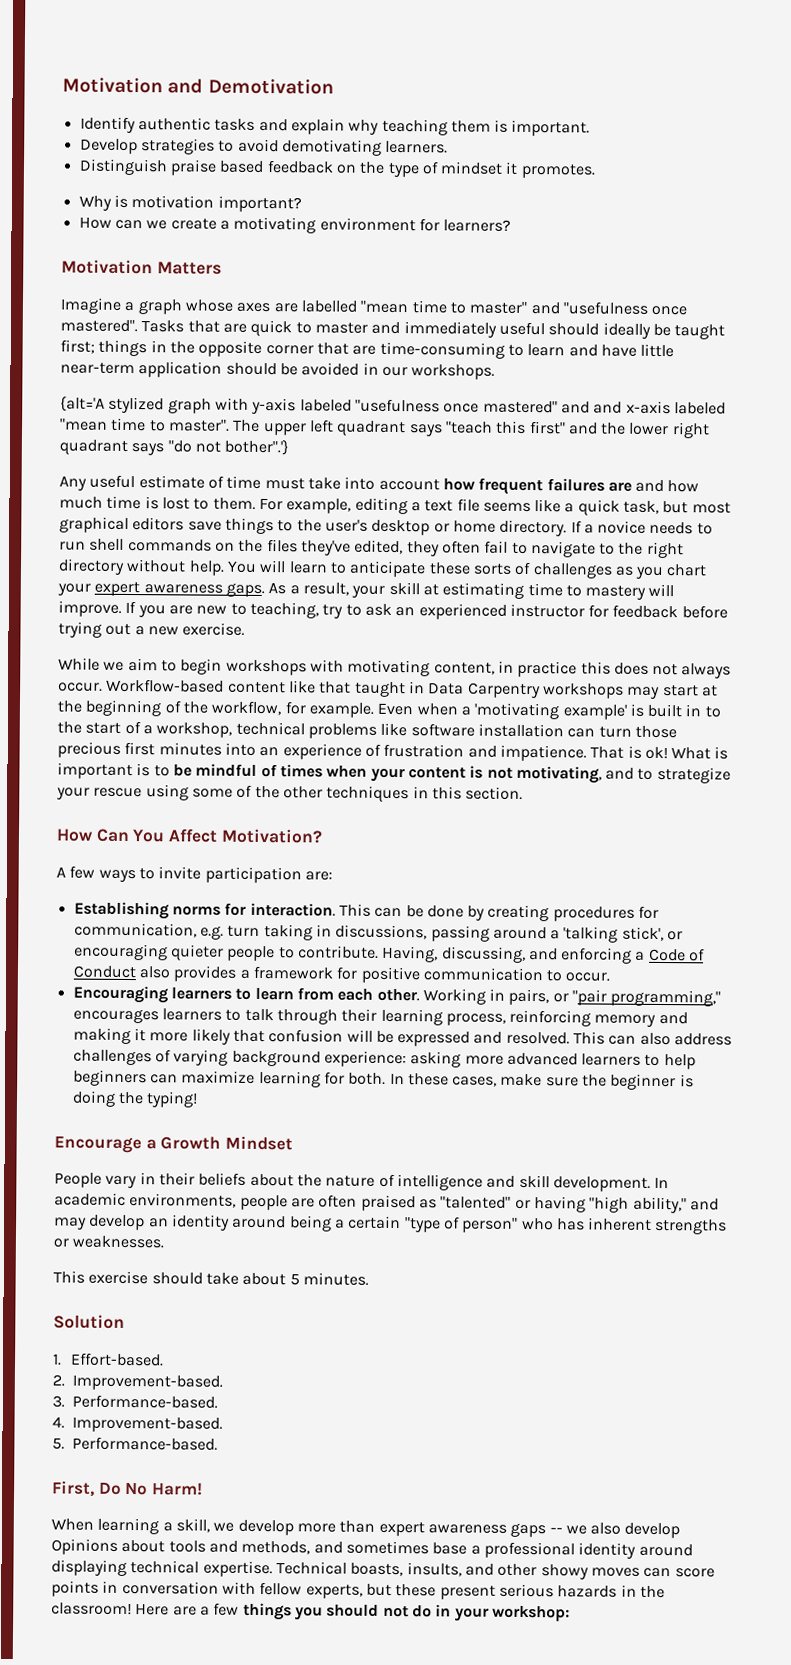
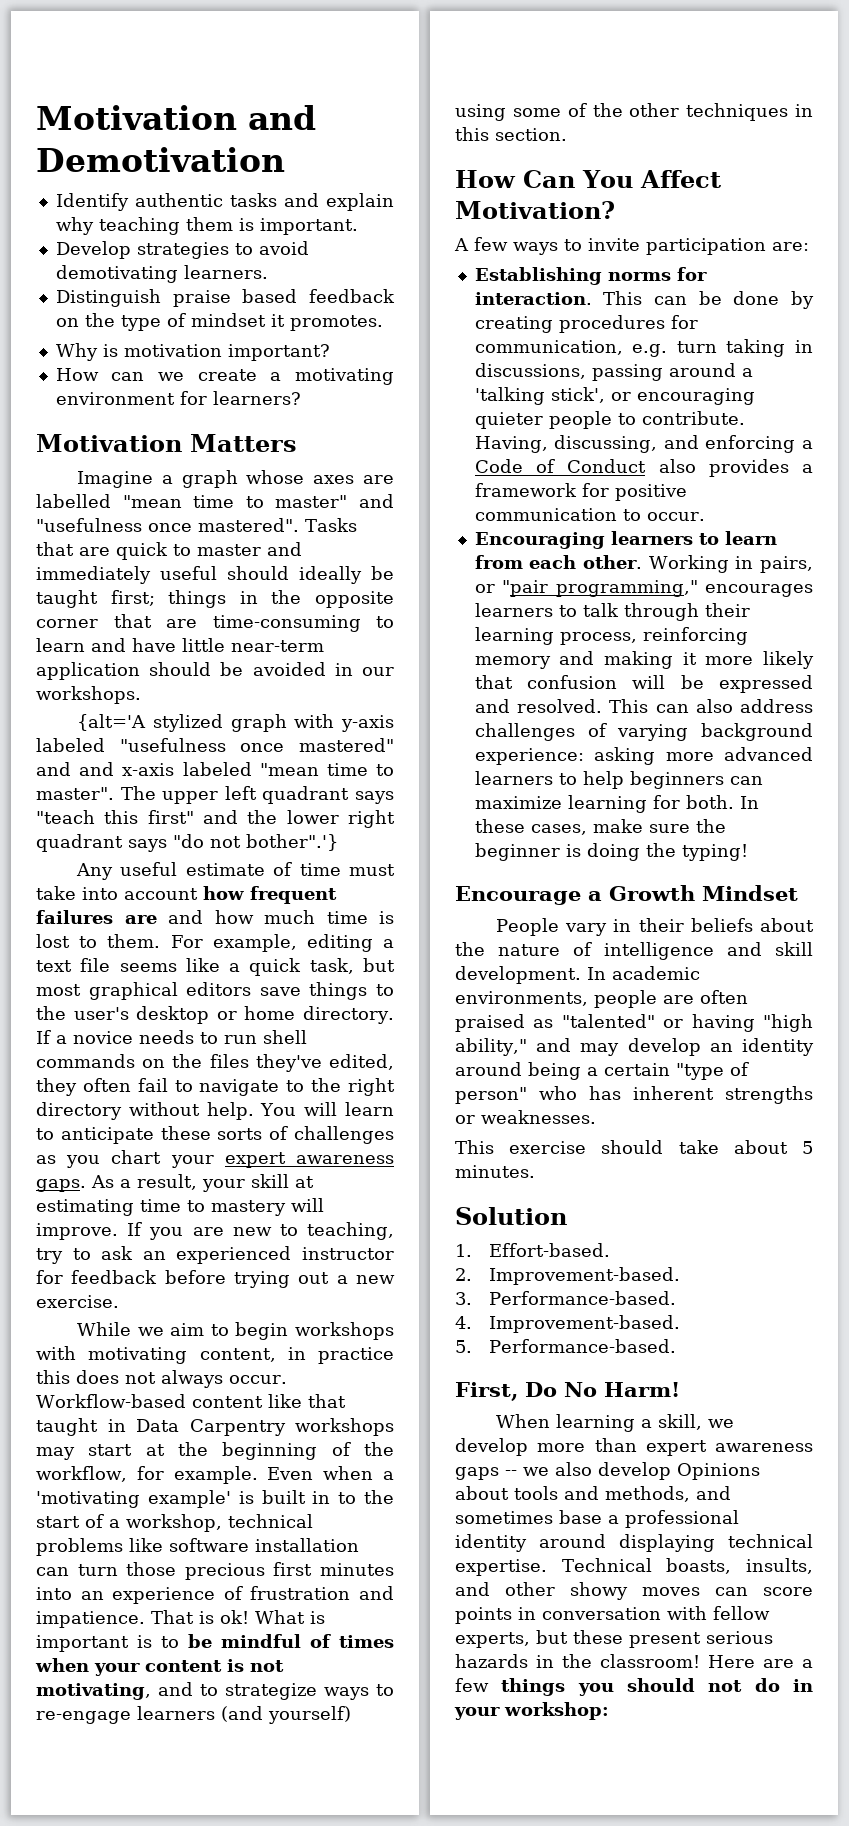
[56,787,143,800] your rescue -> [324,1684,394,1700] [36,1706,351,1724] ways to re-engage learners (and yourself)

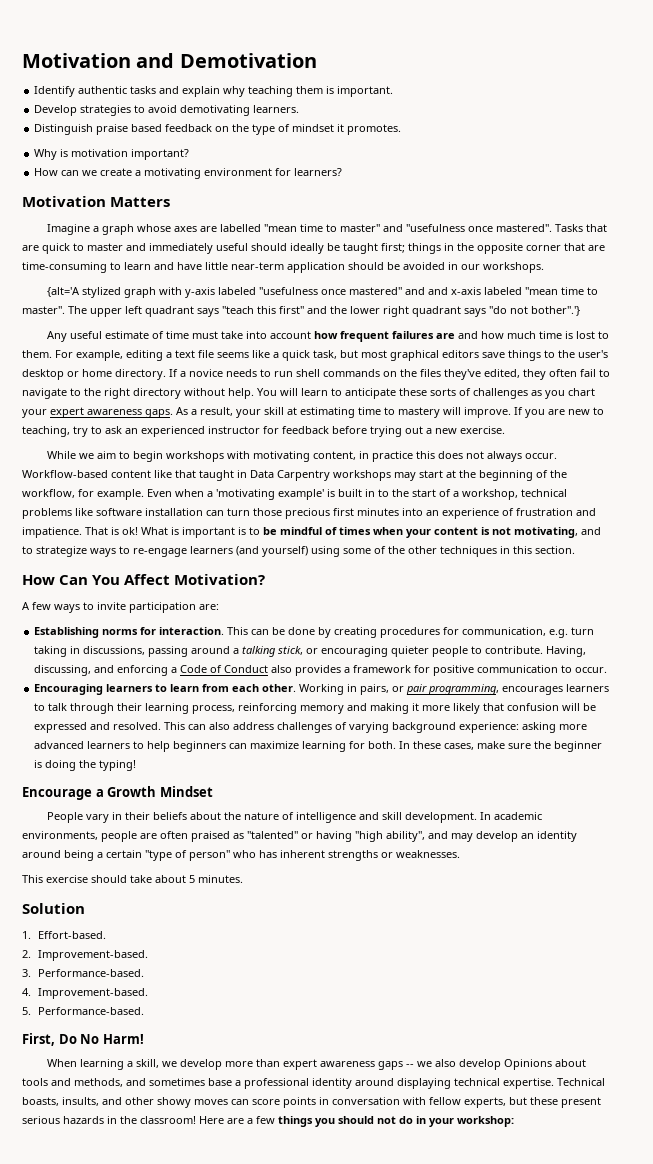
[474,387,605,405] 'talking stick', -> [242,646,304,657] talking stick,
[502,580,698,597] "pair programming," -> [406,684,500,695] pair programming,
[455,1038,527,1056] ability," -> [386,831,425,842] ability",

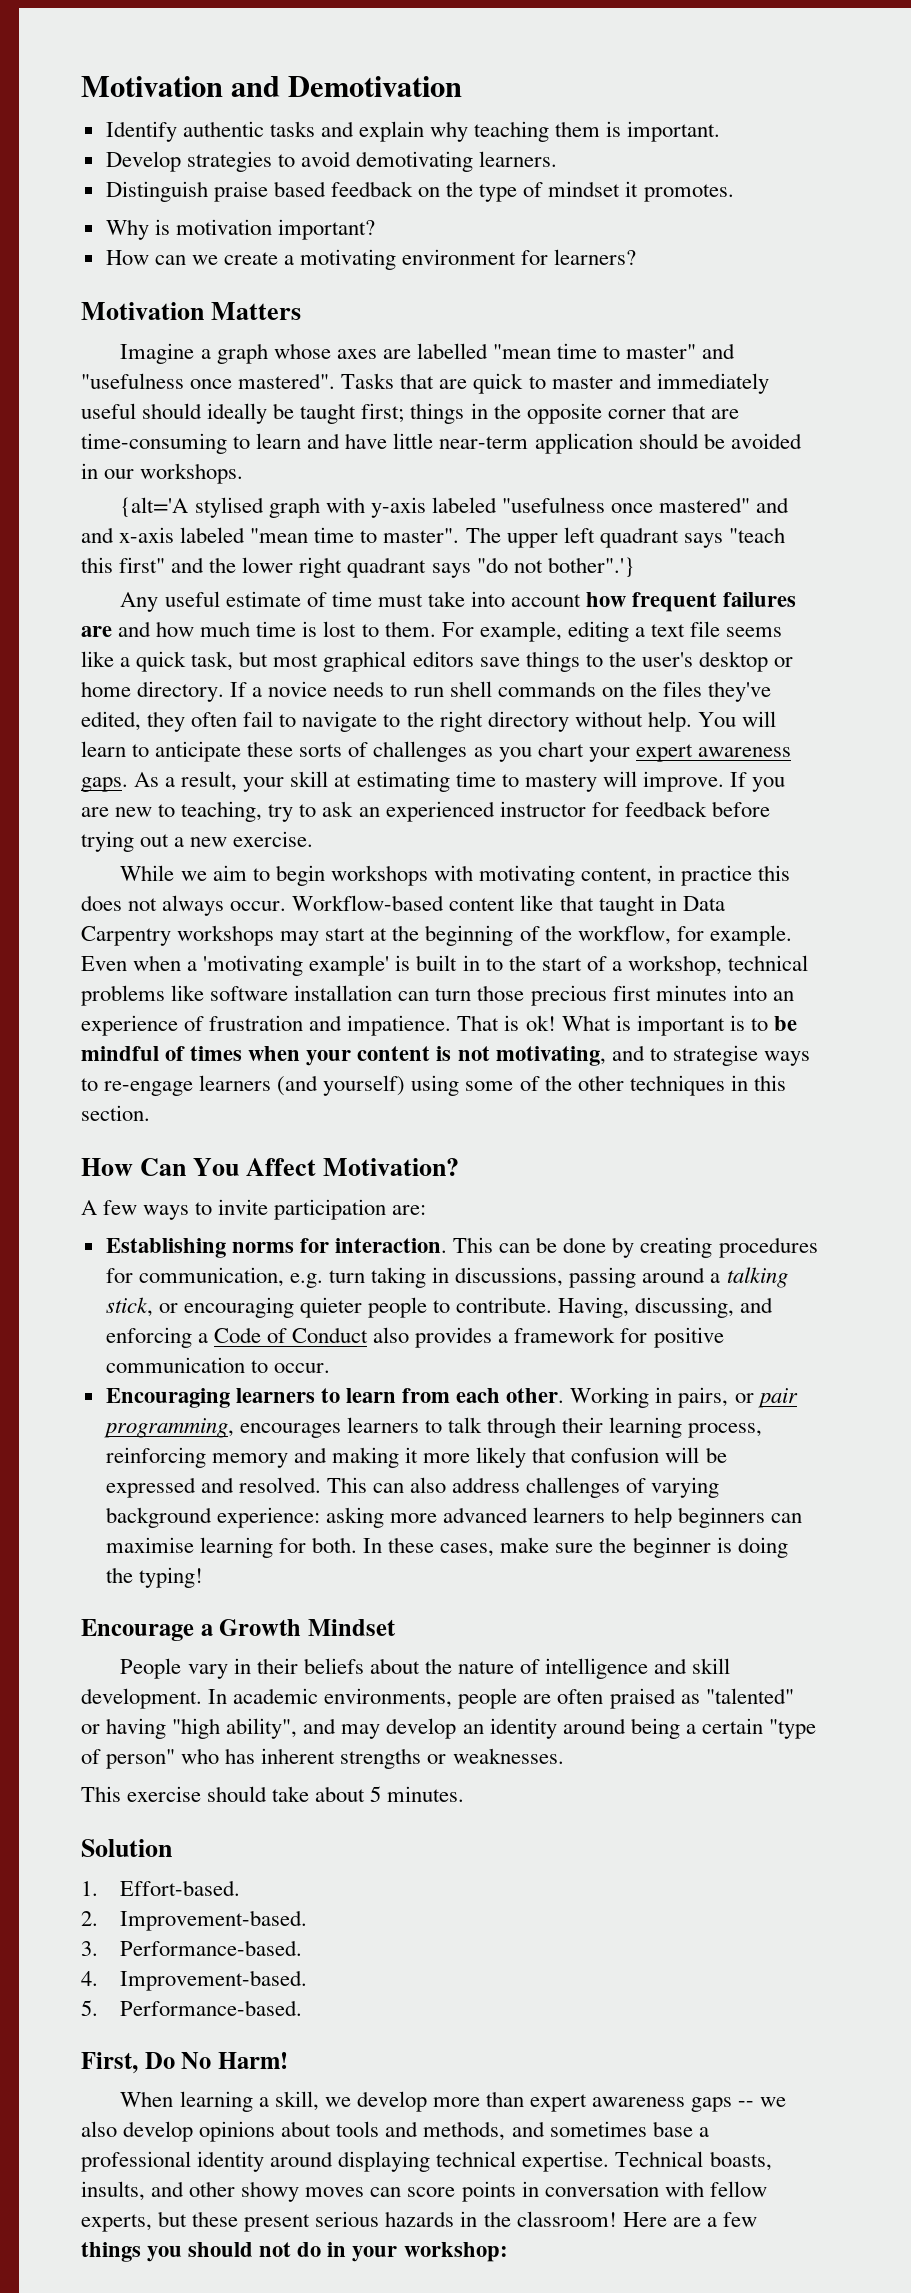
[81,287,121,298] stylized -> [194,497,264,518] stylised
[36,546,87,557] strategize -> [672,1045,758,1066] strategise
[250,741,300,749] maximize -> [105,1537,194,1553] maximise
[503,1059,552,1070] Opinions -> [199,2121,276,2142] opinions

